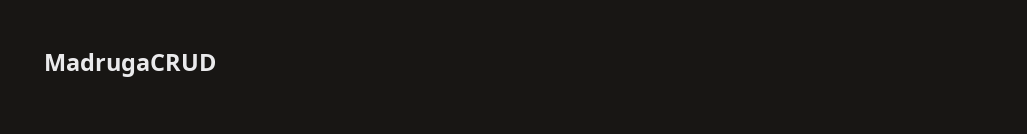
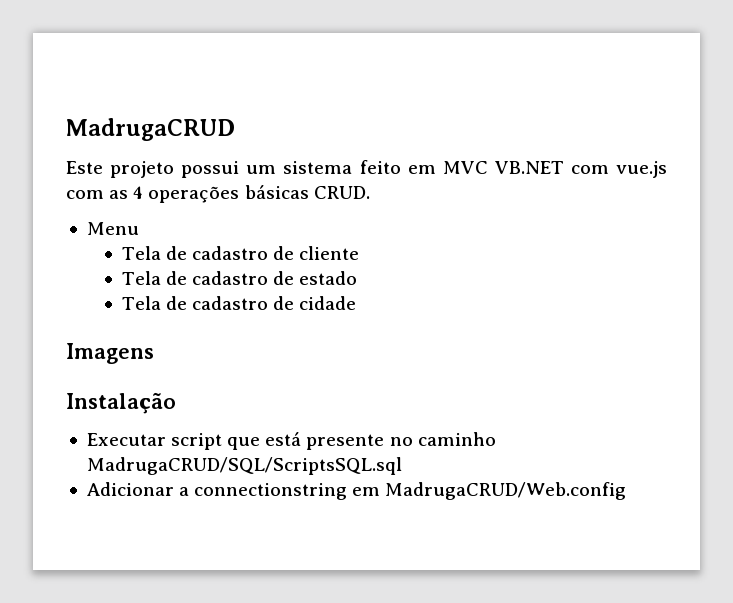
(216, 65) none -> [66,160,668,178] [66,185,370,203] [86,222,139,235] [121,246,360,260] [121,271,358,285] [121,296,357,310] [66,343,154,364] [66,392,176,414] [86,432,496,450] [86,457,402,475] [86,482,627,500] // Este projeto possui um sistema feito em MVC VB.NET com vue.js com as 4 operações básicas CRUD. // Menu // Tela de cadastro de cliente // Tela de cadastro de estado // Tela de cadastro de cidade // Imagens // Instalação // Executar script que está presente no caminho MadrugaCRUD/SQL/ScriptsSQL.sql // Adicionar a connectionstring em MadrugaCRUD/Web.config

